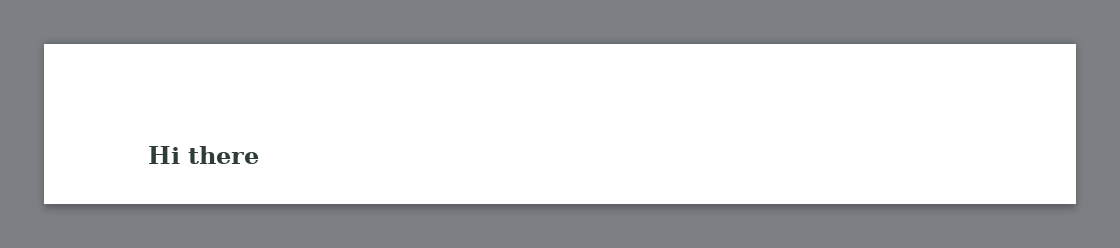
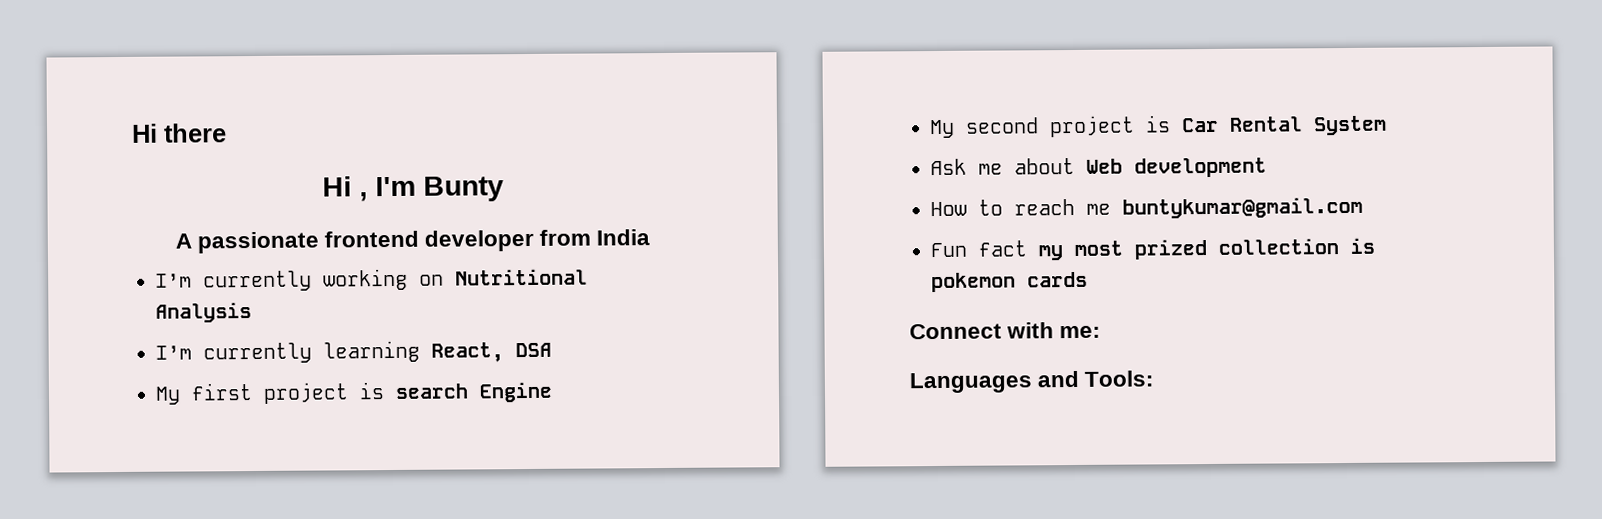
(259, 155) none -> [321,176,504,202] [174,229,651,254] [155,268,588,292] [155,302,252,323] [155,340,552,364] [155,381,553,405] [929,115,1387,139] [930,157,1267,178] [930,196,1363,219] [930,237,1375,261] [931,271,1088,293] [909,322,1102,340] [909,370,1155,394] // Hi , I'm Bunty // A passionate frontend developer from India // I’m currently working on Nutritional Analysis // I’m currently learning React, DSA // My first project is search Engine // My second project is Car Rental System // Ask me about Web development // How to reach me buntykumar@gmail.com // Fun fact my most prized collection is pokemon cards // Connect with me: // Languages and Tools:

